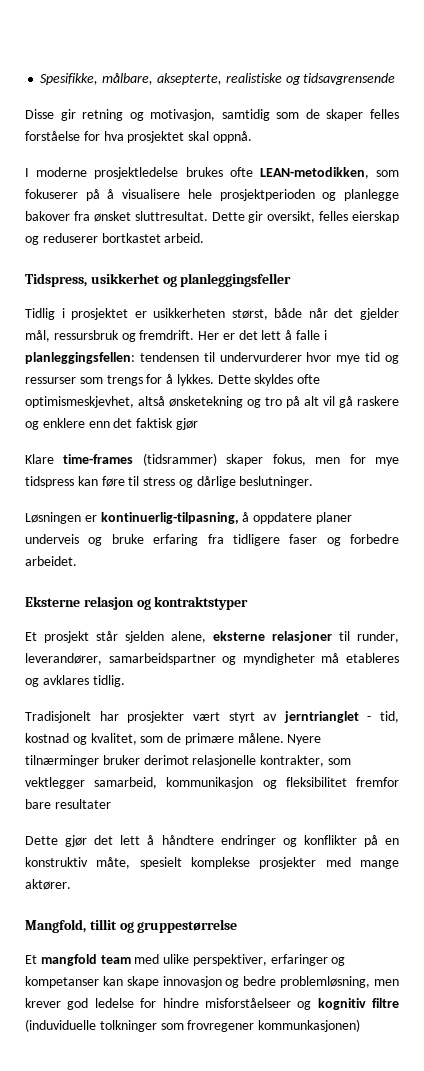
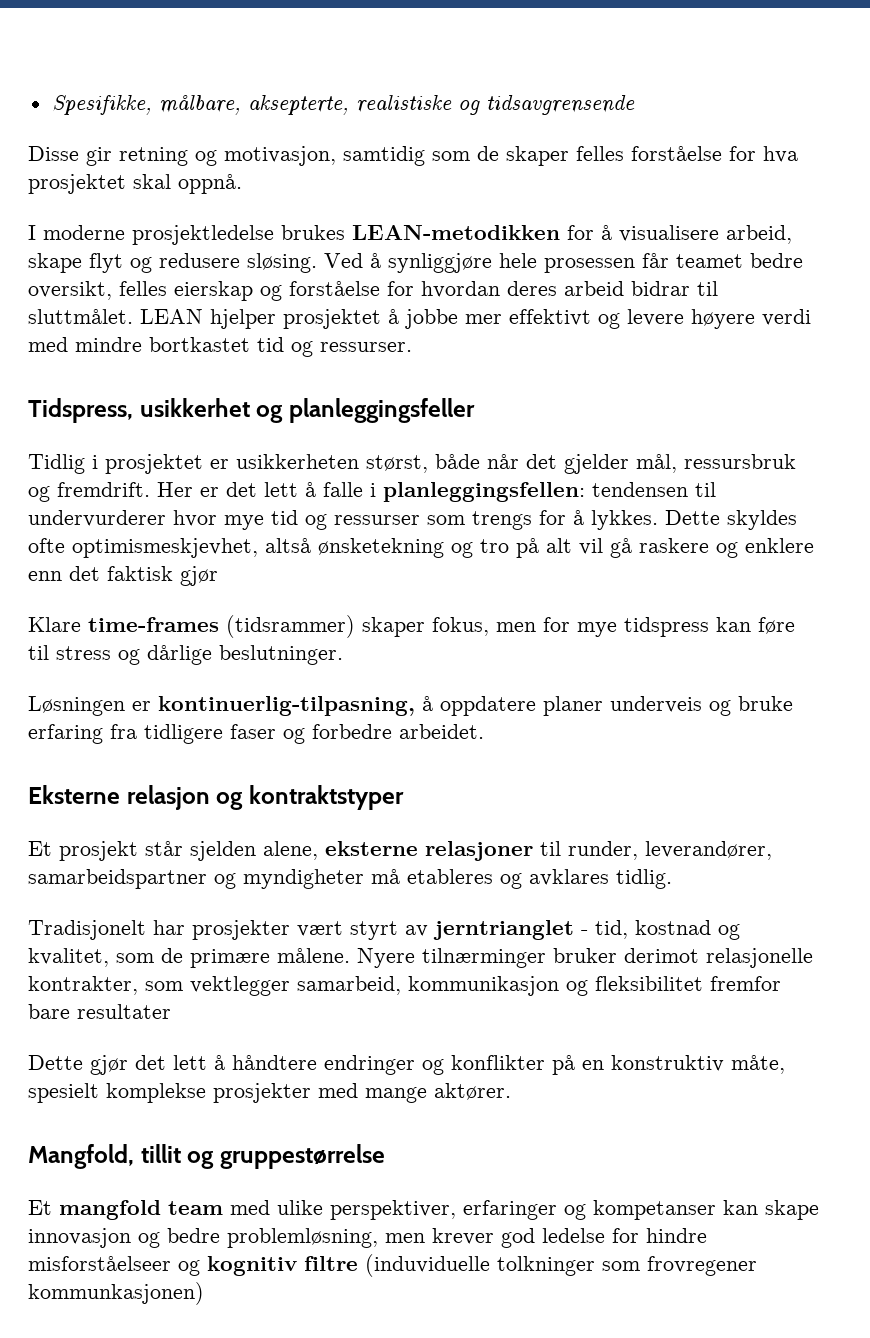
[229,167,399,179] [25,189,399,201] [25,211,399,223] [25,233,205,245] ofte LEAN-metodikken, som fokuserer på å visualisere hele prosjektperioden og planlegge bakover fra ønsket sluttresultat. Dette gir oversikt, felles eierskap og reduserer bortkastet arbeid. -> [352,225,792,244] [28,253,803,273] [28,281,718,301] [28,309,811,329] [28,337,412,357] LEAN-metodikken for å visualisere arbeid, skape flyt og redusere sløsing. Ved å synliggjøre hele prosessen får teamet bedre oversikt, felles eierskap og forståelse for hvordan deres arbeid bidrar til sluttmålet. LEAN hjelper prosjektet å jobbe mer effektivt og levere høyere verdi med mindre bortkastet tid og ressurser.

